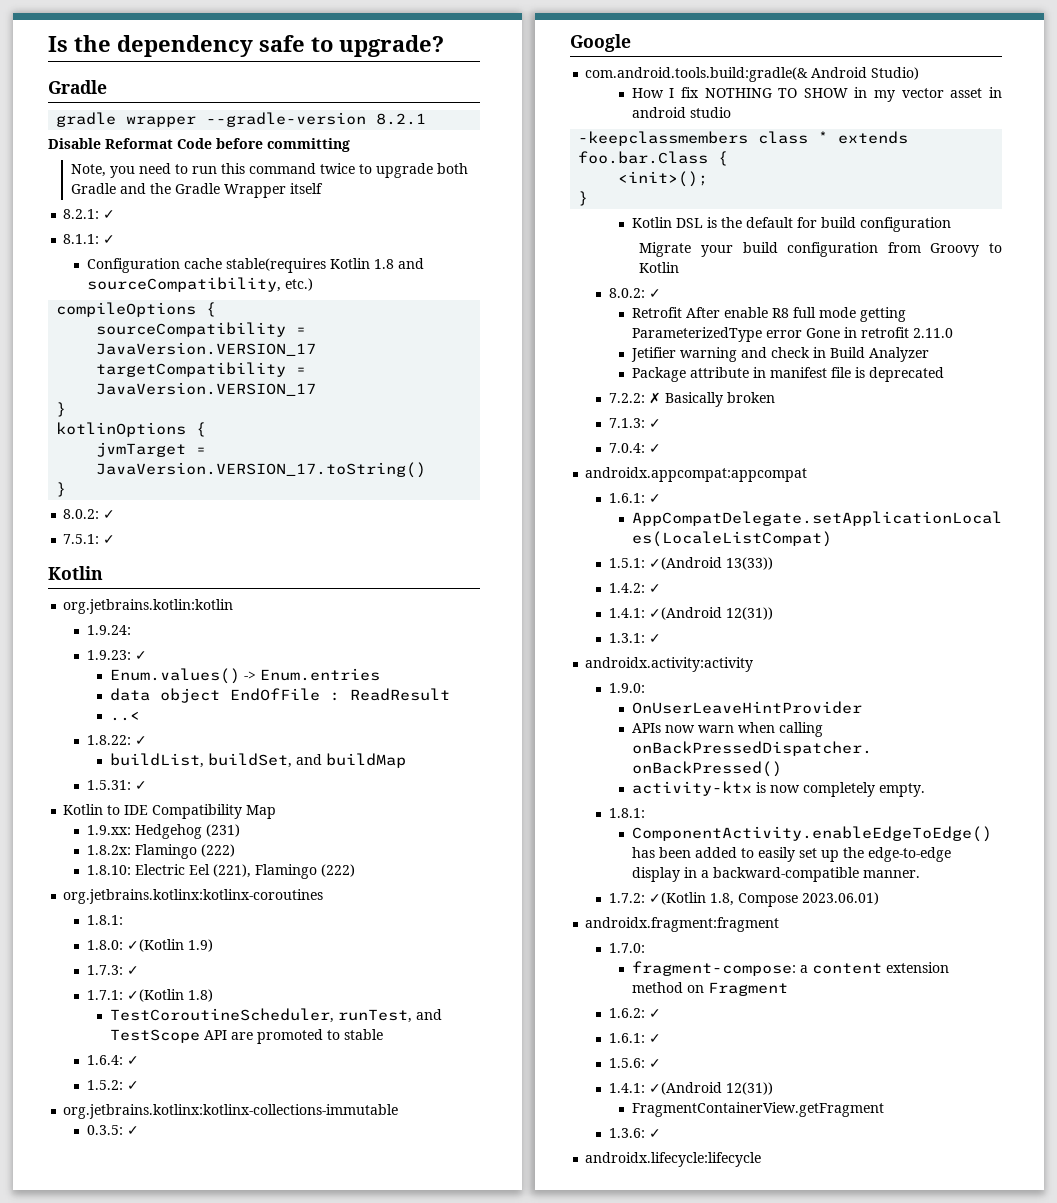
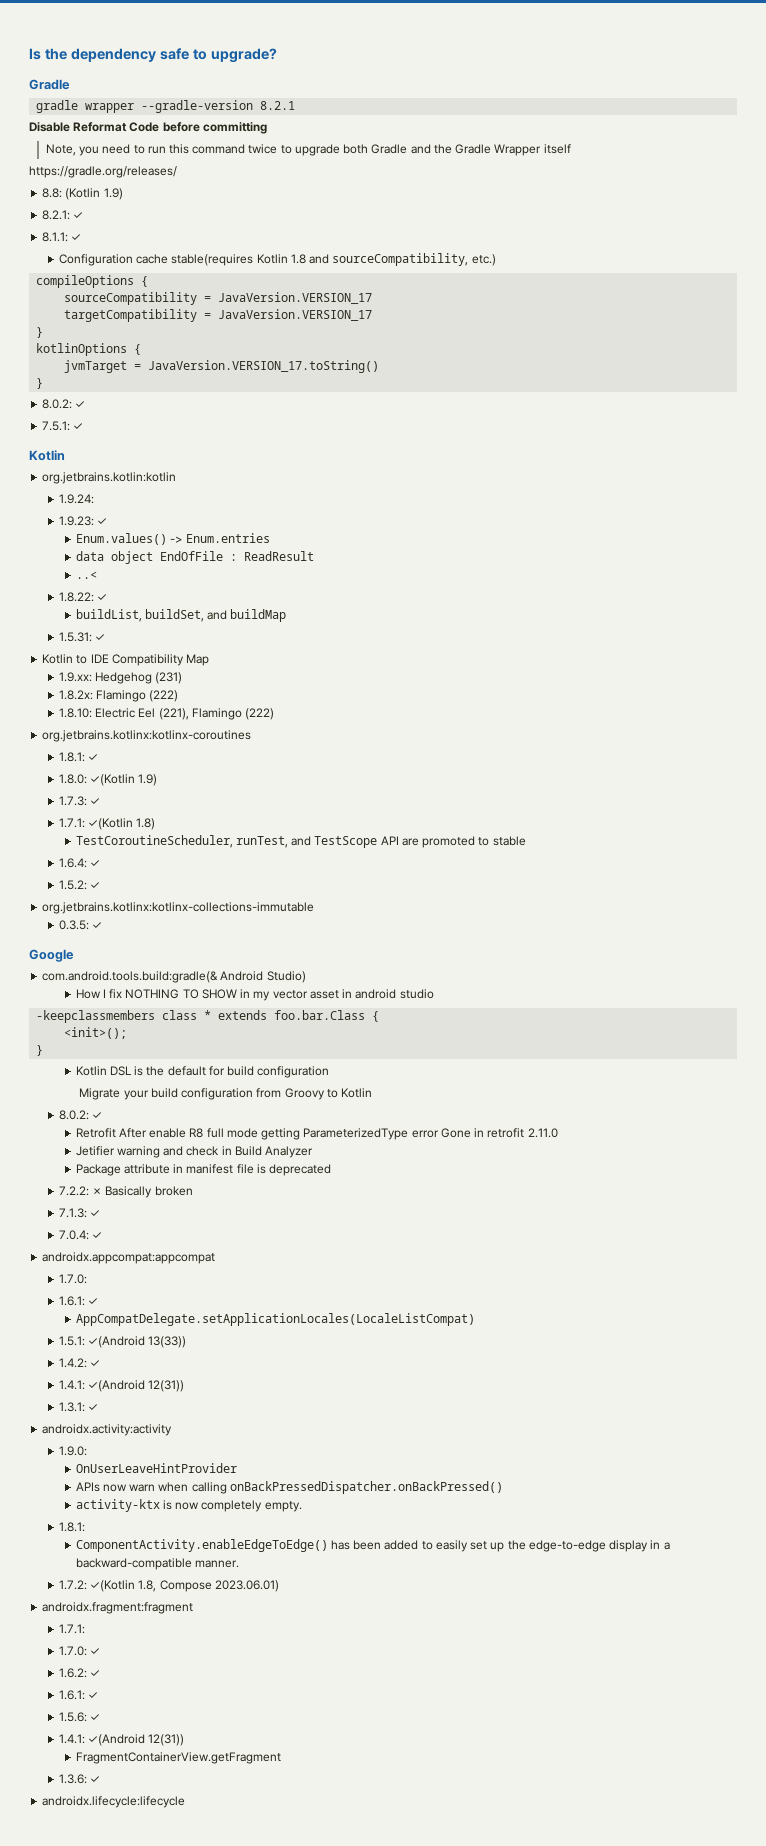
(324, 188) none -> [29,166,177,178] [42,188,123,200] // https://gradle.org/releases/ // 8.8: (Kotlin 1.9)
(123, 920) none -> [88,754,99,761] ✓
(808, 474) none -> [58,1274,87,1284] // 1.7.0:
[608,943,645,953] [631,961,949,976] [631,982,788,996] // 1.7.0: // fragment-compose: a content extension method on Fragment -> [58,1624,85,1634] [58,1646,101,1656] // 1.7.1: // 1.7.0: ✓

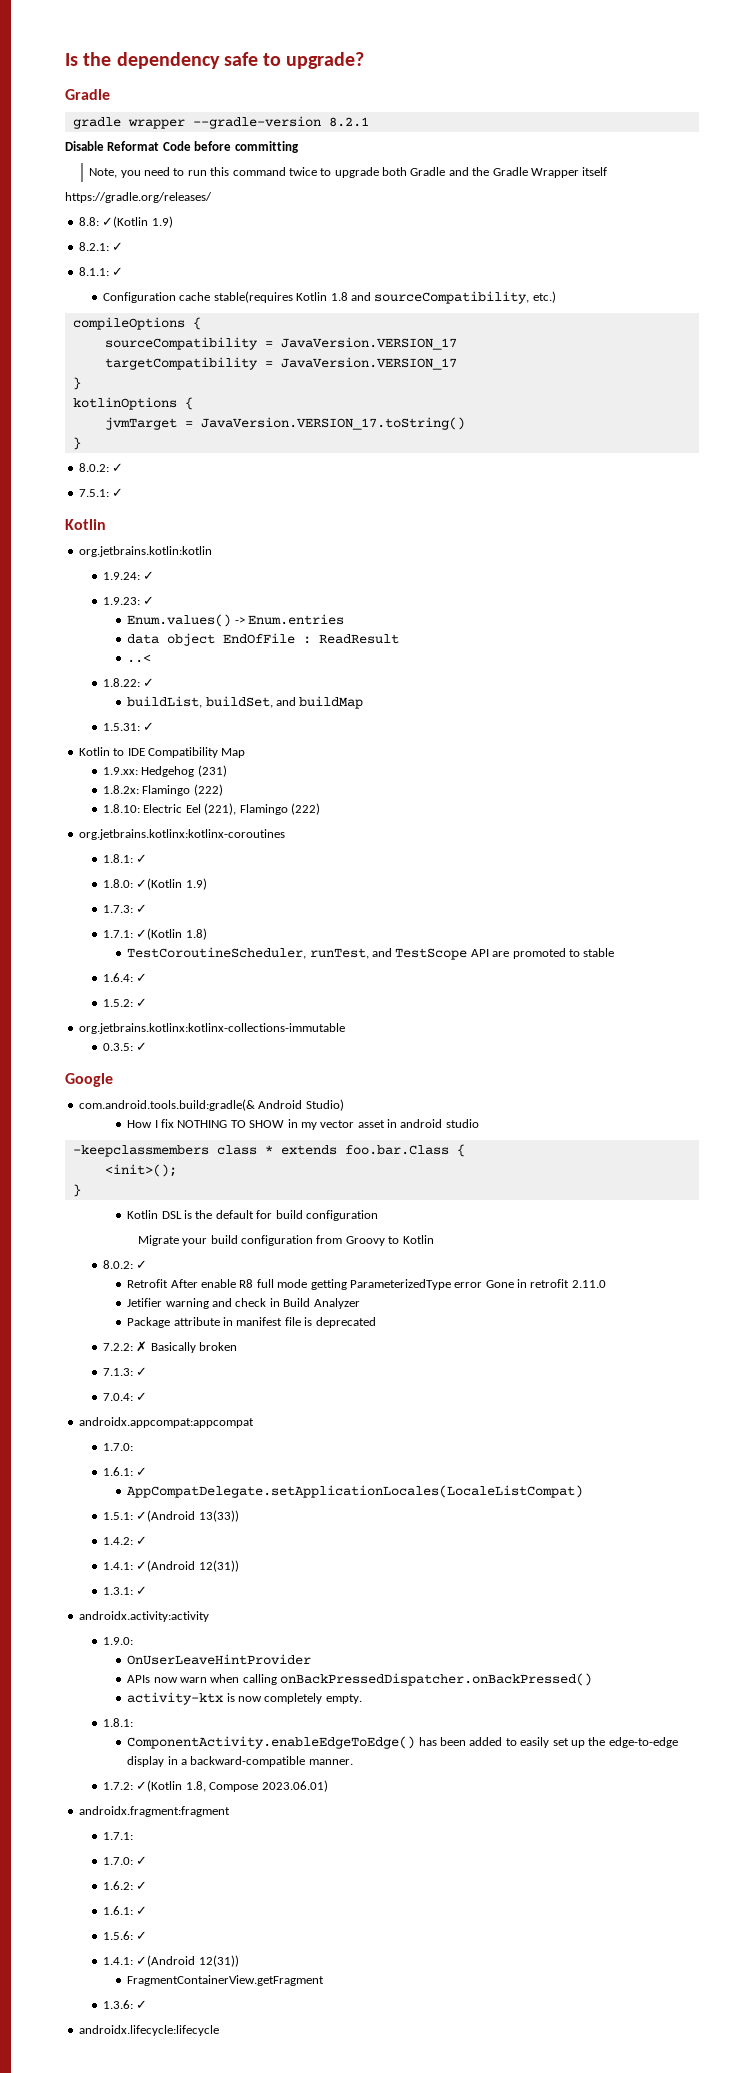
[65,188,101,200] (Kotlin -> [102,216,149,228] ✓(Kotlin
(94, 499) none -> [143,571,155,580] ✓

